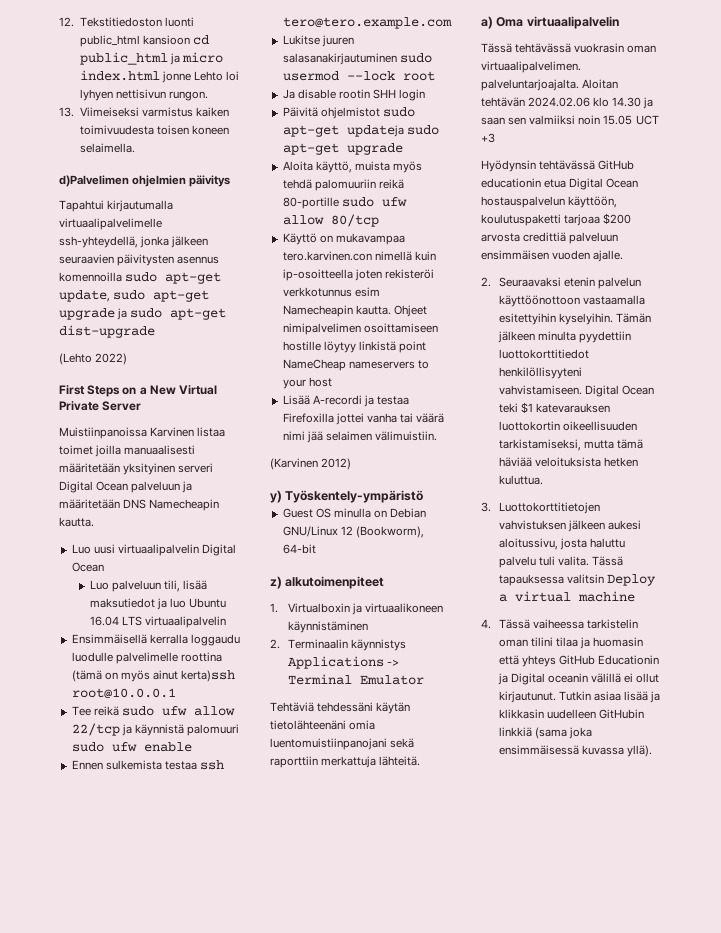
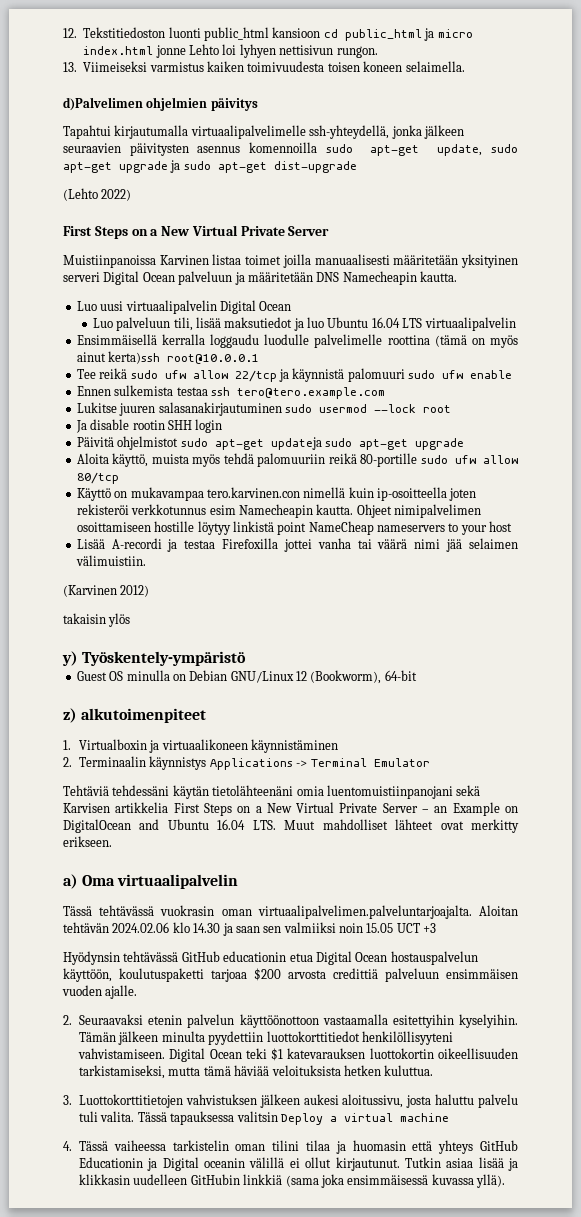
(352, 464) none -> [63,613,131,627] // takaisin ylös
[270,756,421,768] raporttiin merkattuja lähteitä. -> [63,802,519,816] [63,819,519,833] [63,836,112,847] Karvisen artikkelia First Steps on a New Virtual Private Server – an Example on DigitalOcean and Ubuntu 16.04 LTS. Muut mahdolliset lähteet ovat merkitty erikseen.

